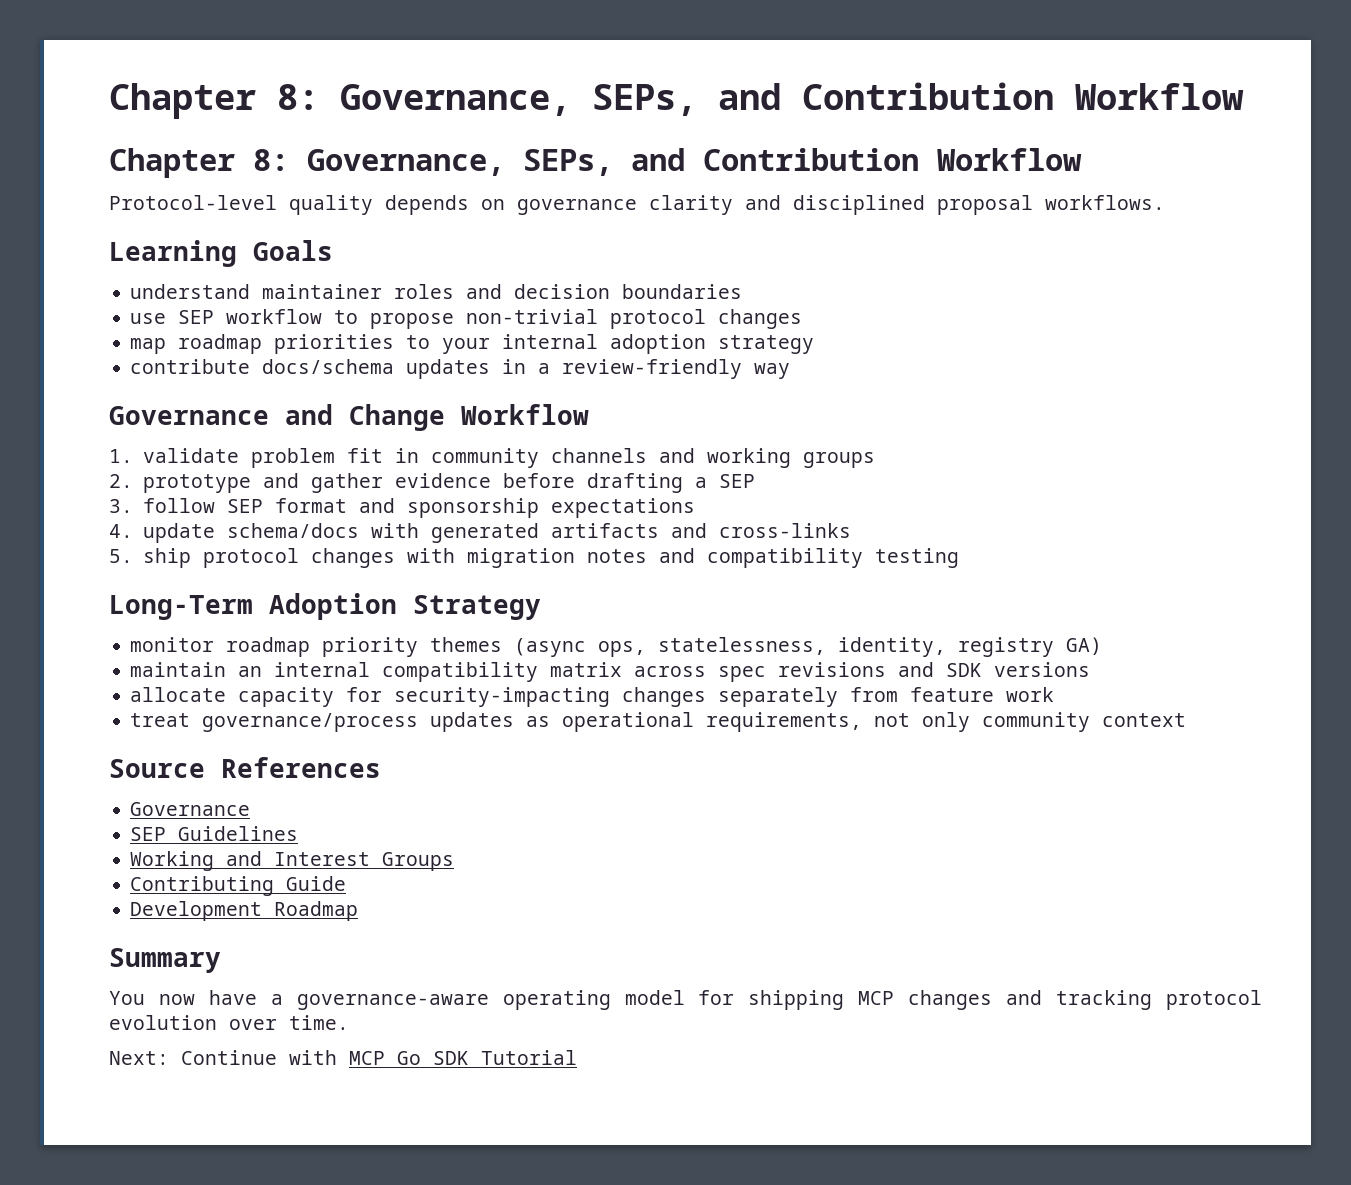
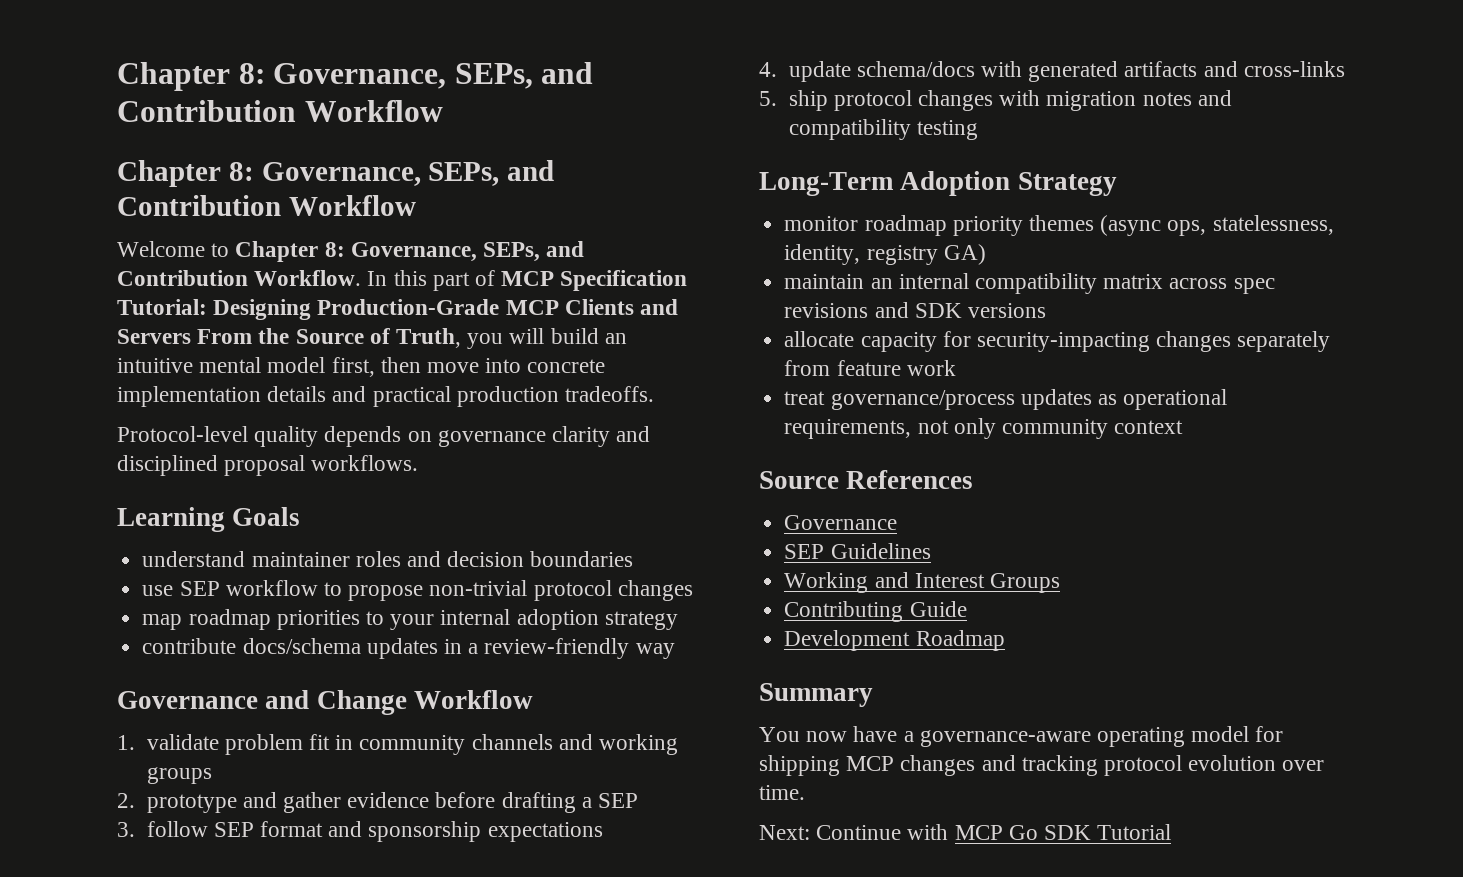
(1082, 159) none -> [117,241,585,262] [117,270,688,291] [117,299,679,320] [117,328,627,349] [117,357,606,377] [117,386,655,407] // Welcome to Chapter 8: Governance, SEPs, and Contribution Workflow. In this part of MCP Specification Tutorial: Designing Production-Grade MCP Clients and Servers From the Source of Truth, you will build an intuitive mental model first, then move into concrete implementation details and practical production tradeoffs.

